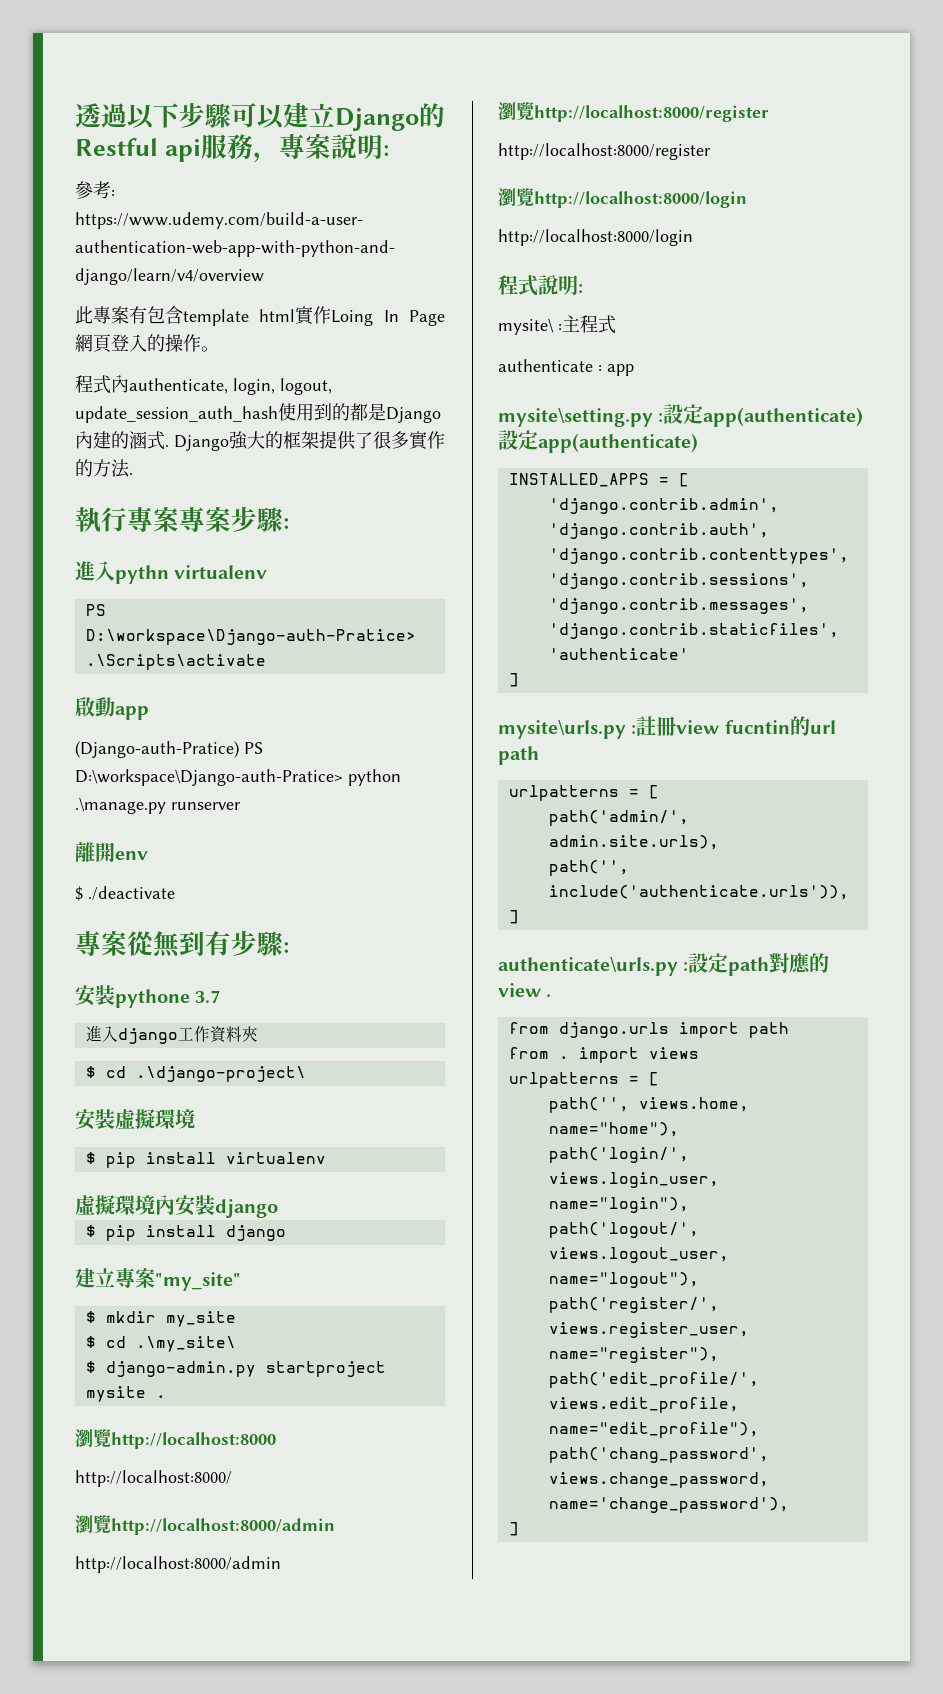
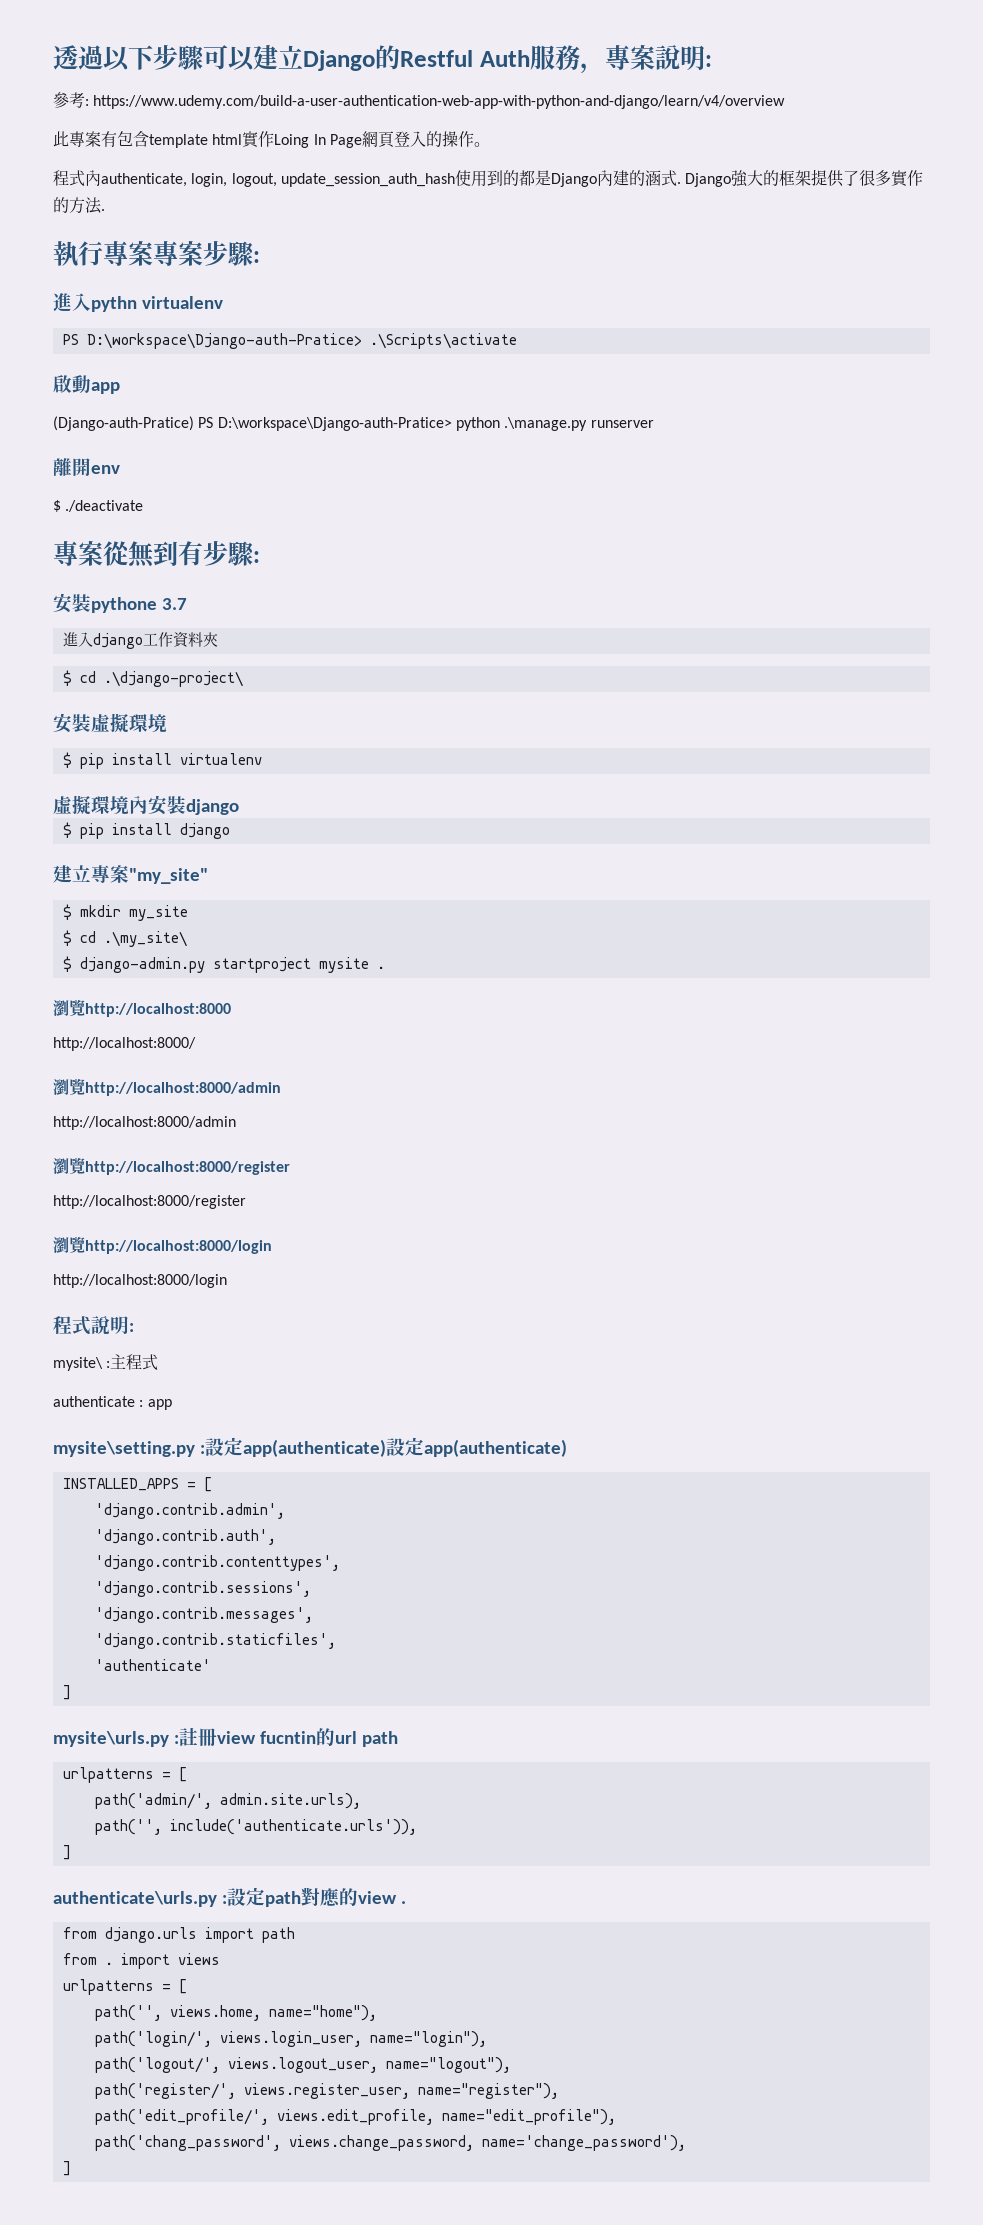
[164,139,201,162] api -> [479,50,530,67] Auth

